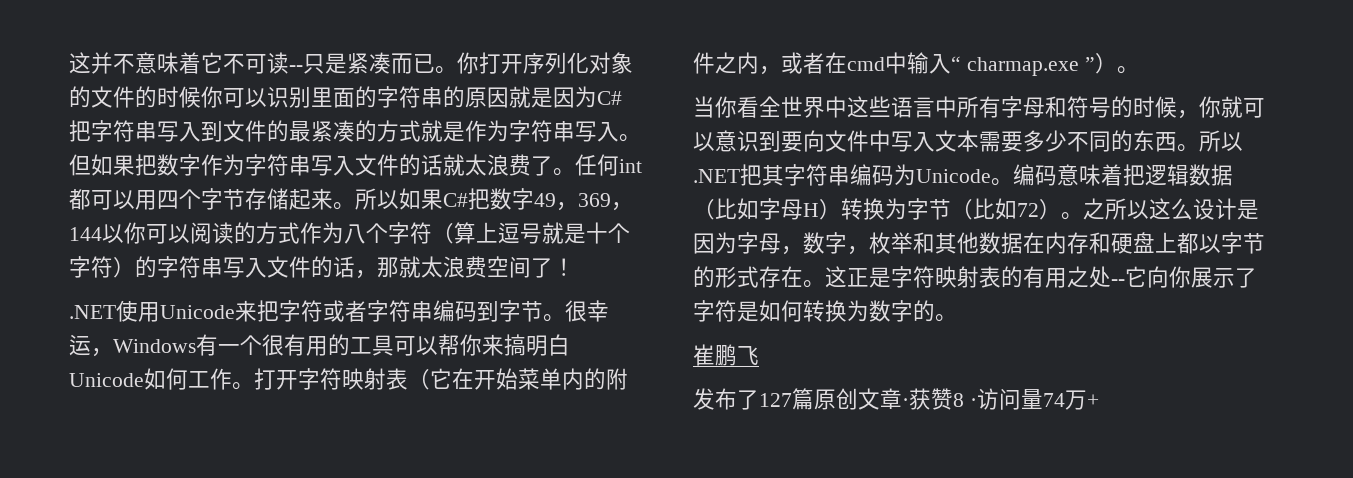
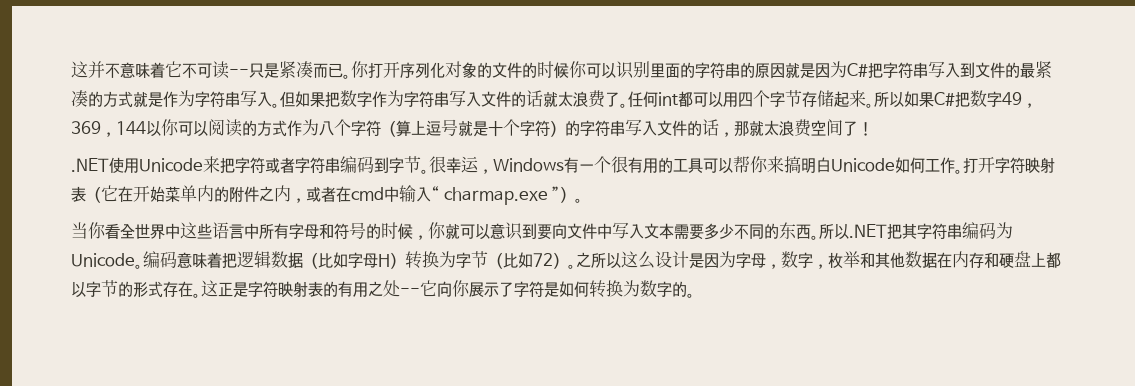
[693,344,759,366] [693,388,1099,410] // 崔鹏飞 // 发布了127篇原创文章·获赞8 ·访问量74万+ -> (695, 295) none

